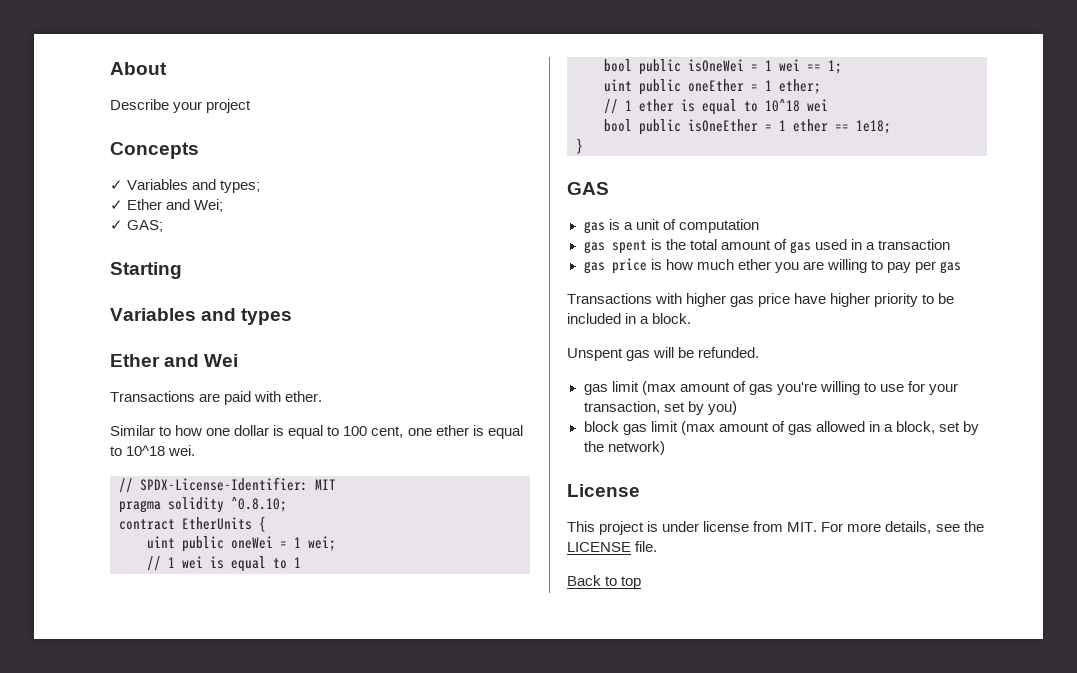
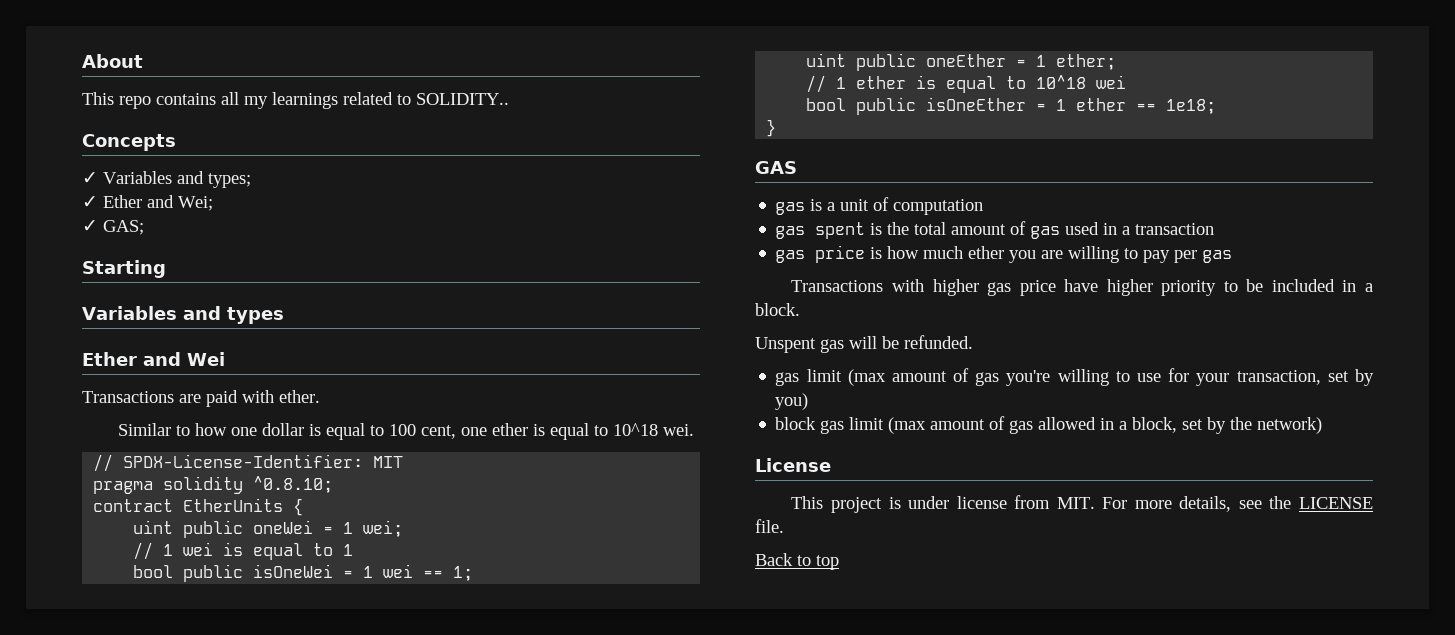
[110,99,252,113] Describe your project -> [82,92,509,109] This repo contains all my learnings related to SOLIDITY..

